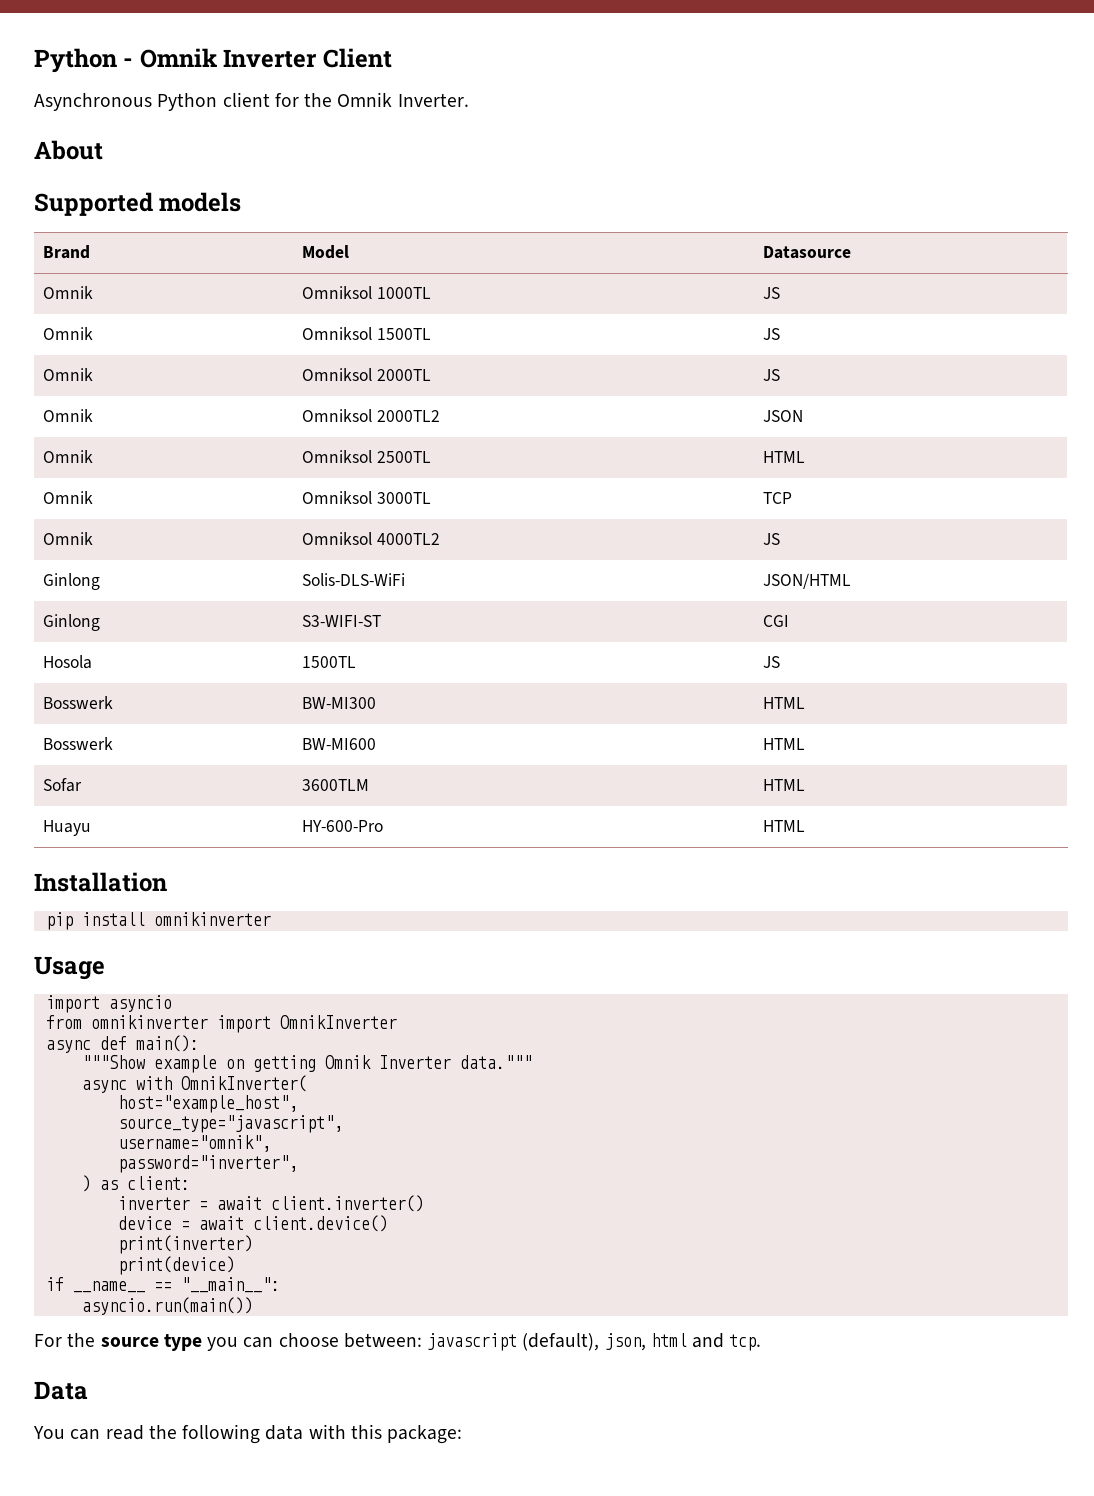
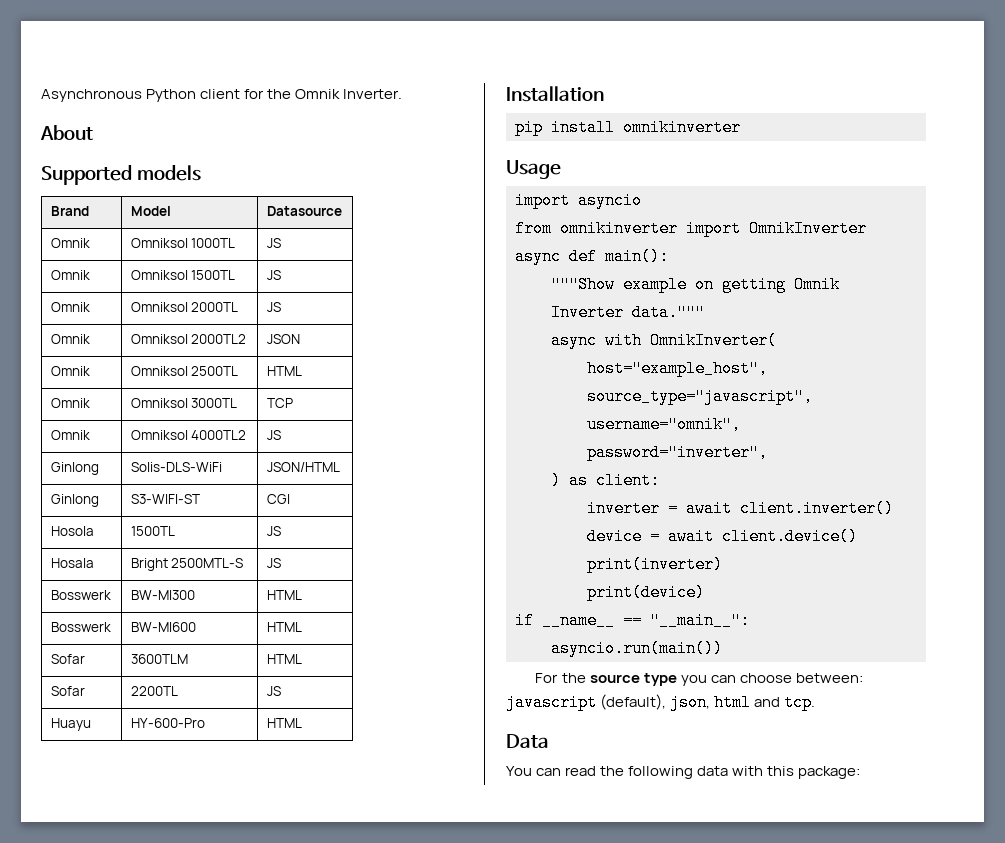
[34,48,392,73] Python - Omnik Inverter Client // -> (41, 95) none
(781, 662) none -> [50,558,94,568] [130,558,244,571] [266,558,281,568] // Hosala | Bright 2500MTL-S | JS
(806, 785) none -> [50,686,85,696] [130,686,178,696] [266,686,281,696] // Sofar | 2200TL | JS

